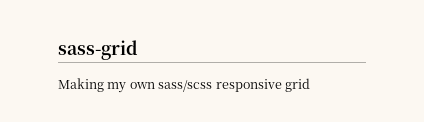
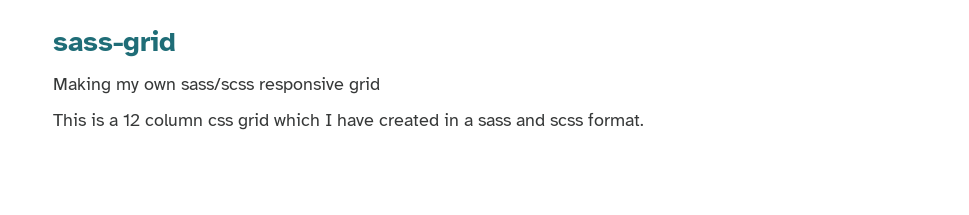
(310, 85) none -> [53,112,644,130] // This is a 12 column css grid which I have created in a sass and scss format.

